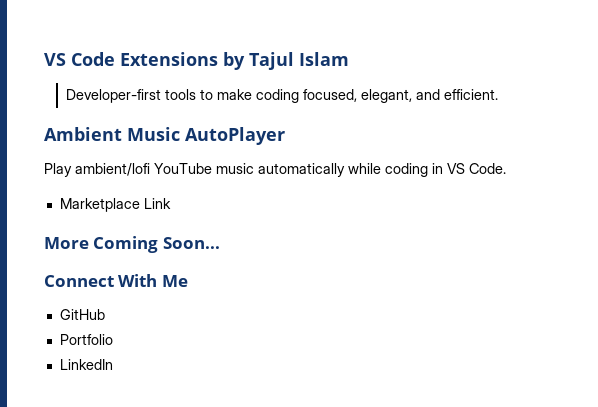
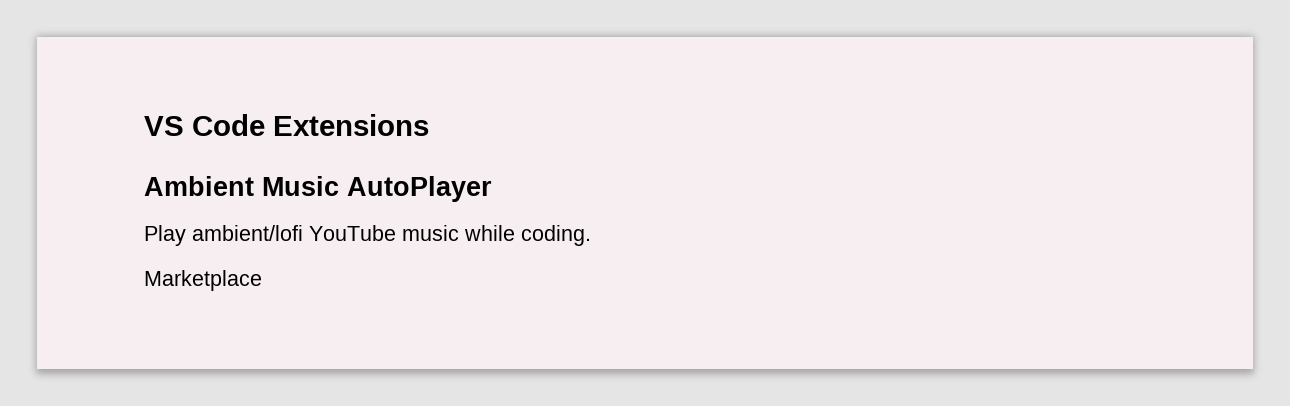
[223,52,349,70] [65,89,498,103] by Tajul Islam // Developer-first tools to make coding focused, elegant, and efficient. -> (429, 125) none
[258,163,506,177] [59,198,171,212] [44,236,220,253] [44,274,188,287] [59,309,105,320] [59,334,113,345] [59,359,113,370] automatically while coding in VS Code. // Marketplace Link // More Coming Soon... // Connect With Me // GitHub // Portfolio // LinkedIn -> [464,225,591,246] [144,270,262,291] while coding. // Marketplace

